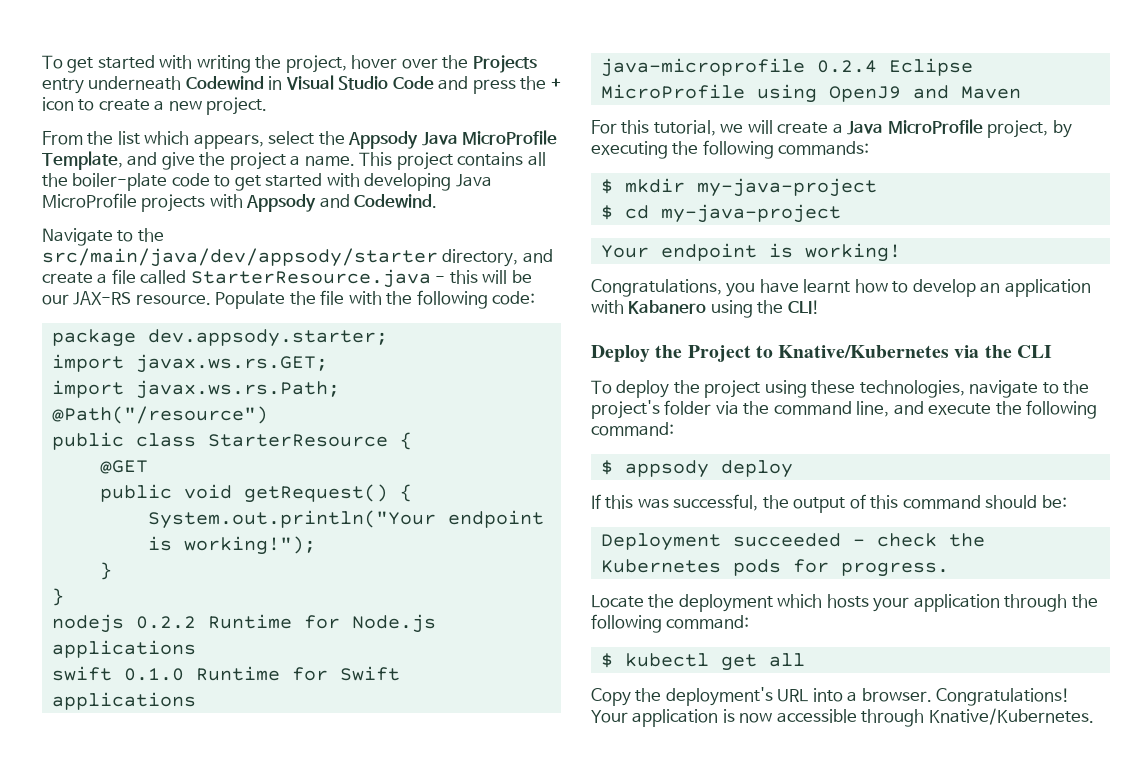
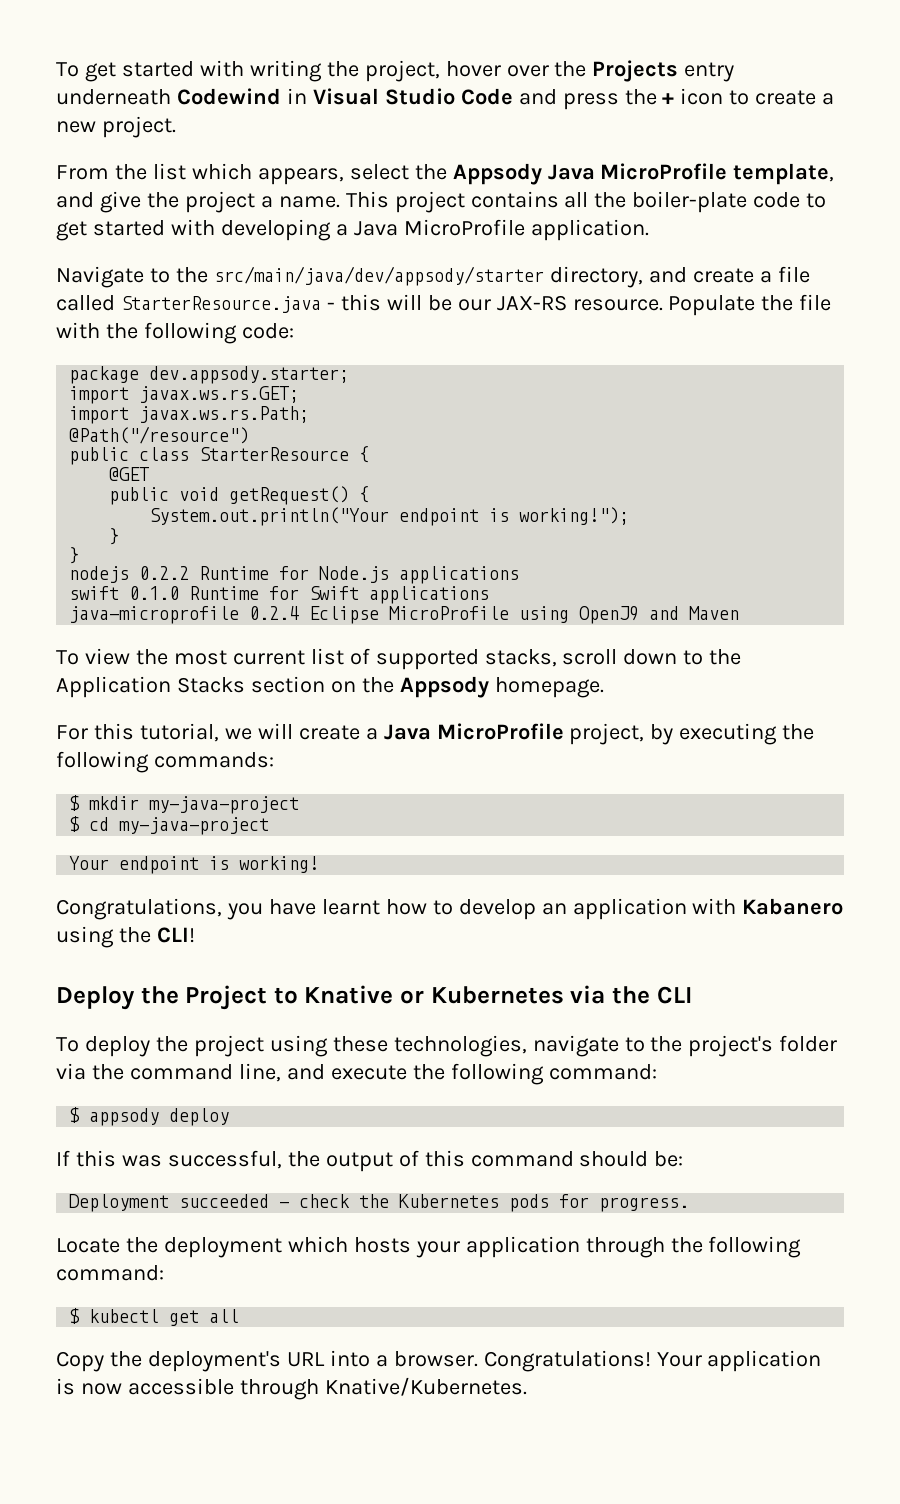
[42,151,123,170] Template, -> [733,163,835,185] template,
[455,174,492,187] [42,193,438,212] Java MicroProfile projects with Appsody and Codewind. -> [335,219,649,241] a Java MicroProfile application.
(1021, 92) none -> [56,648,742,670] [56,676,604,698] // To view the most current list of supported stacks, scroll down to the Application Stacks section on the Appsody homepage.
[778,345,950,358] Knative/Kubernetes -> [304,985,564,1004] Knative or Kubernetes

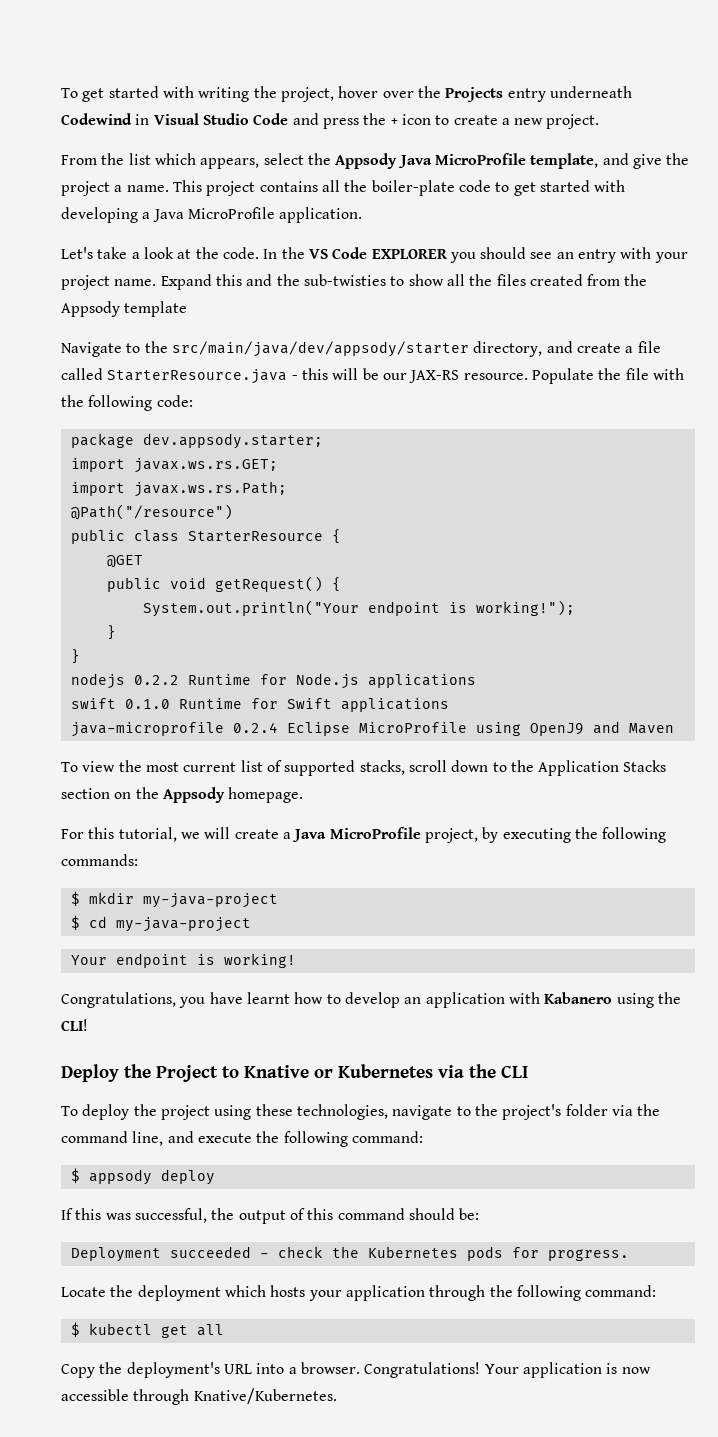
(649, 230) none -> [61,247,688,263] [61,274,648,290] [61,301,188,317] // Let's take a look at the code. In the VS Code EXPLORER you should see an entry with your project name. Expand this and the sub-twisties to show all the files created from the Appsody template

